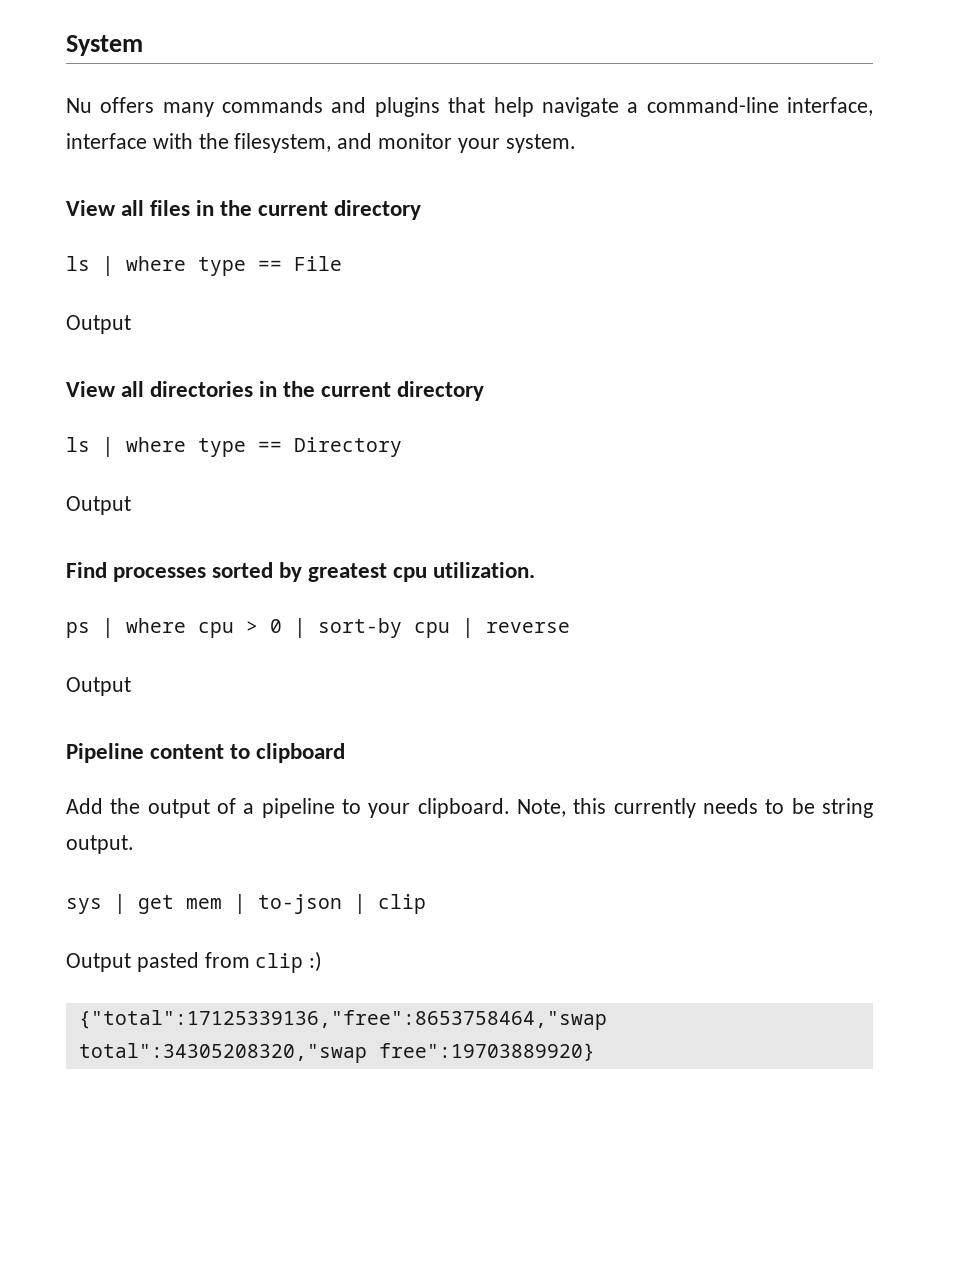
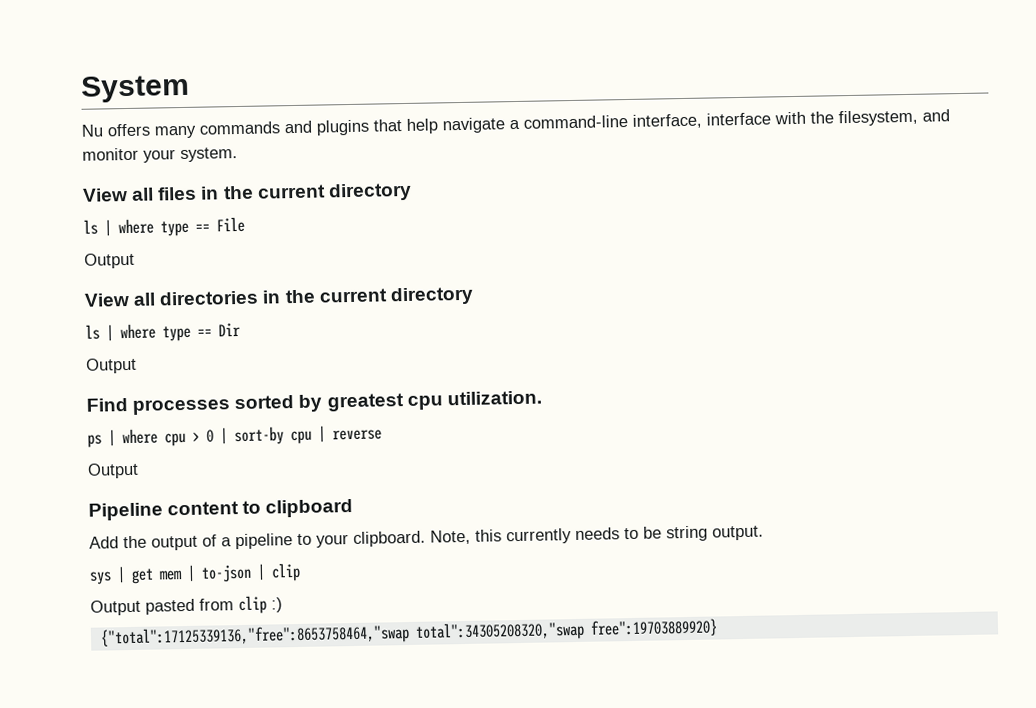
[294,437,402,457] Directory -> [218,322,241,337] Dir

